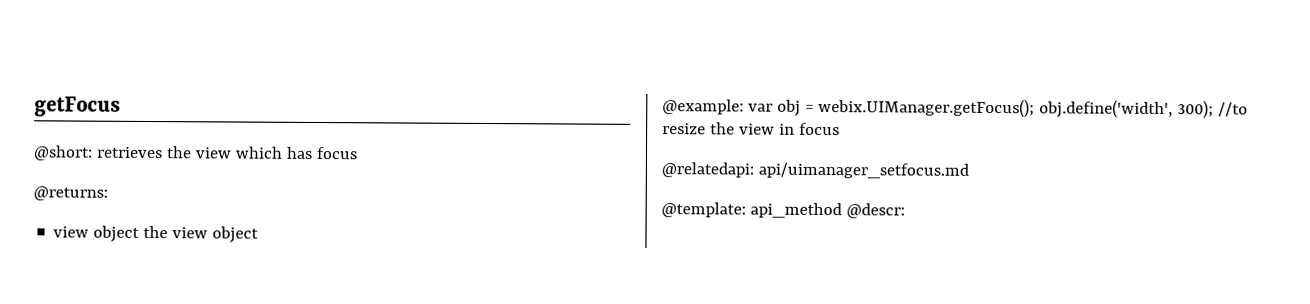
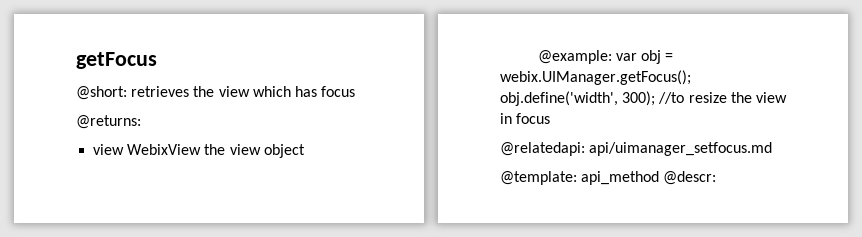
[93,225,141,242] object -> [127,144,202,155] WebixView

